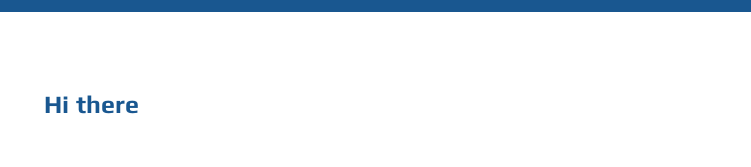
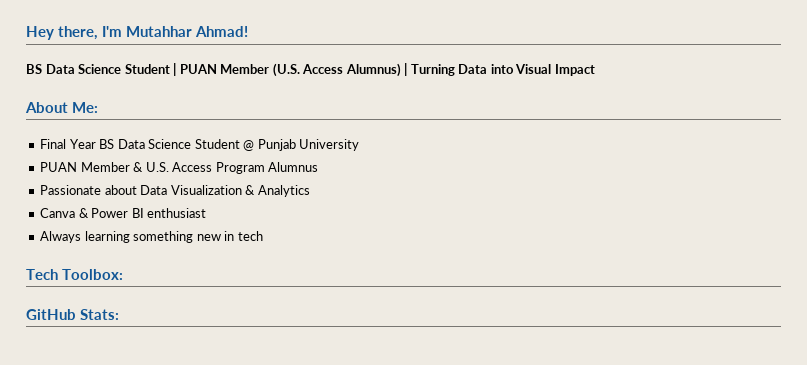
[44,95,139,114] Hi there -> [26,26,249,40] [26,63,595,77] [25,102,98,113] [40,139,360,151] [40,162,319,174] [40,185,310,197] [40,208,207,218] [40,231,263,243] [26,269,123,280] [26,309,119,320] Hey there, I'm Mutahhar Ahmad! // BS Data Science Student | PUAN Member (U.S. Access Alumnus) | Turning Data into Visual Impact // About Me: // Final Year BS Data Science Student @ Punjab University // PUAN Member & U.S. Access Program Alumnus // Passionate about Data Visualization & Analytics // Canva & Power BI enthusiast // Always learning something new in tech // Tech Toolbox: // GitHub Stats:

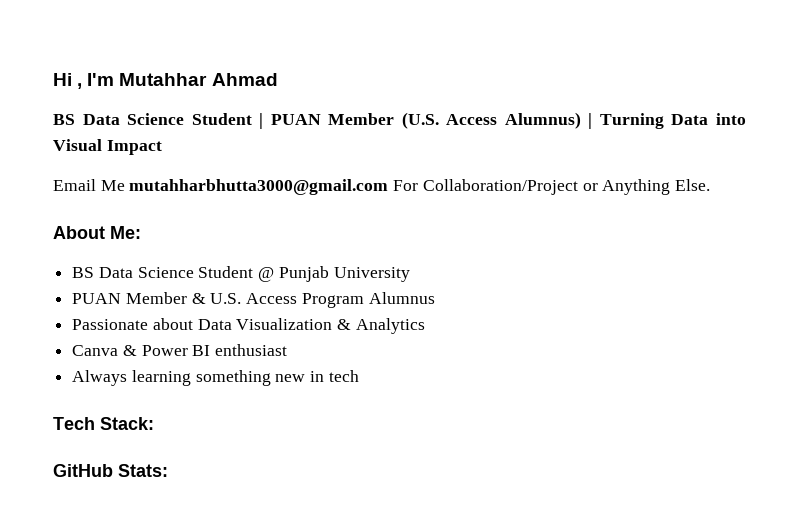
[26,26,99,40] Hey there, -> [53,73,83,89] Hi ,
[195,26,249,37] Ahmad! -> [211,73,278,86] Ahmad
(595, 70) none -> [53,179,711,195] // Email Me mutahharbhutta3000@gmail.com For Collaboration/Project or Anything Else.
[40,139,96,149] Final Year -> (141, 232) none
[62,269,123,280] Toolbox: -> [100,417,154,430] Stack:

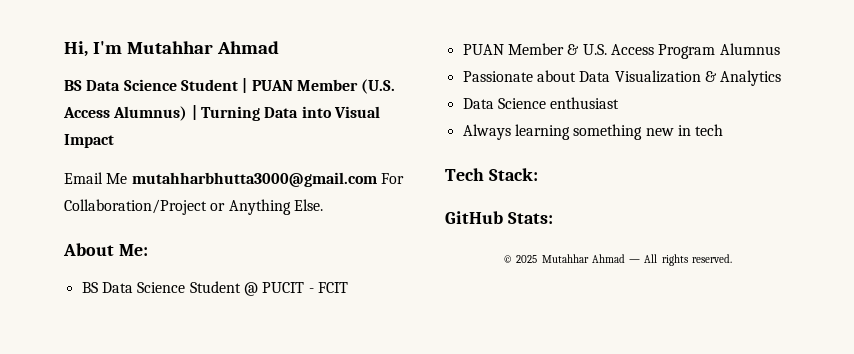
[53,73,83,89] Hi , -> [64,41,88,57] Hi,
[278,266,410,282] Punjab University -> [262,282,348,293] PUCIT - FCIT
[72,345,211,356] Canva & Power BI -> [462,98,546,109] Data Science
(168, 470) none -> [502,254,733,266] // © 2025 Mutahhar Ahmad — All rights reserved.

